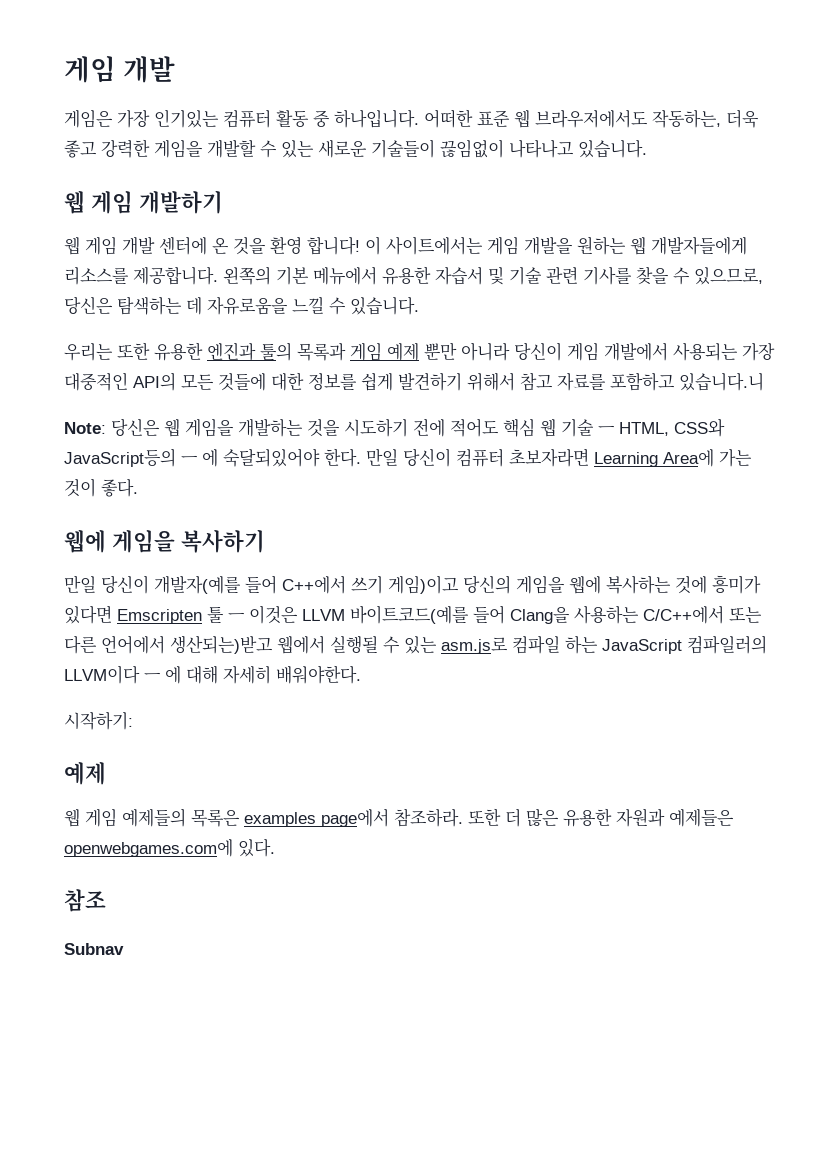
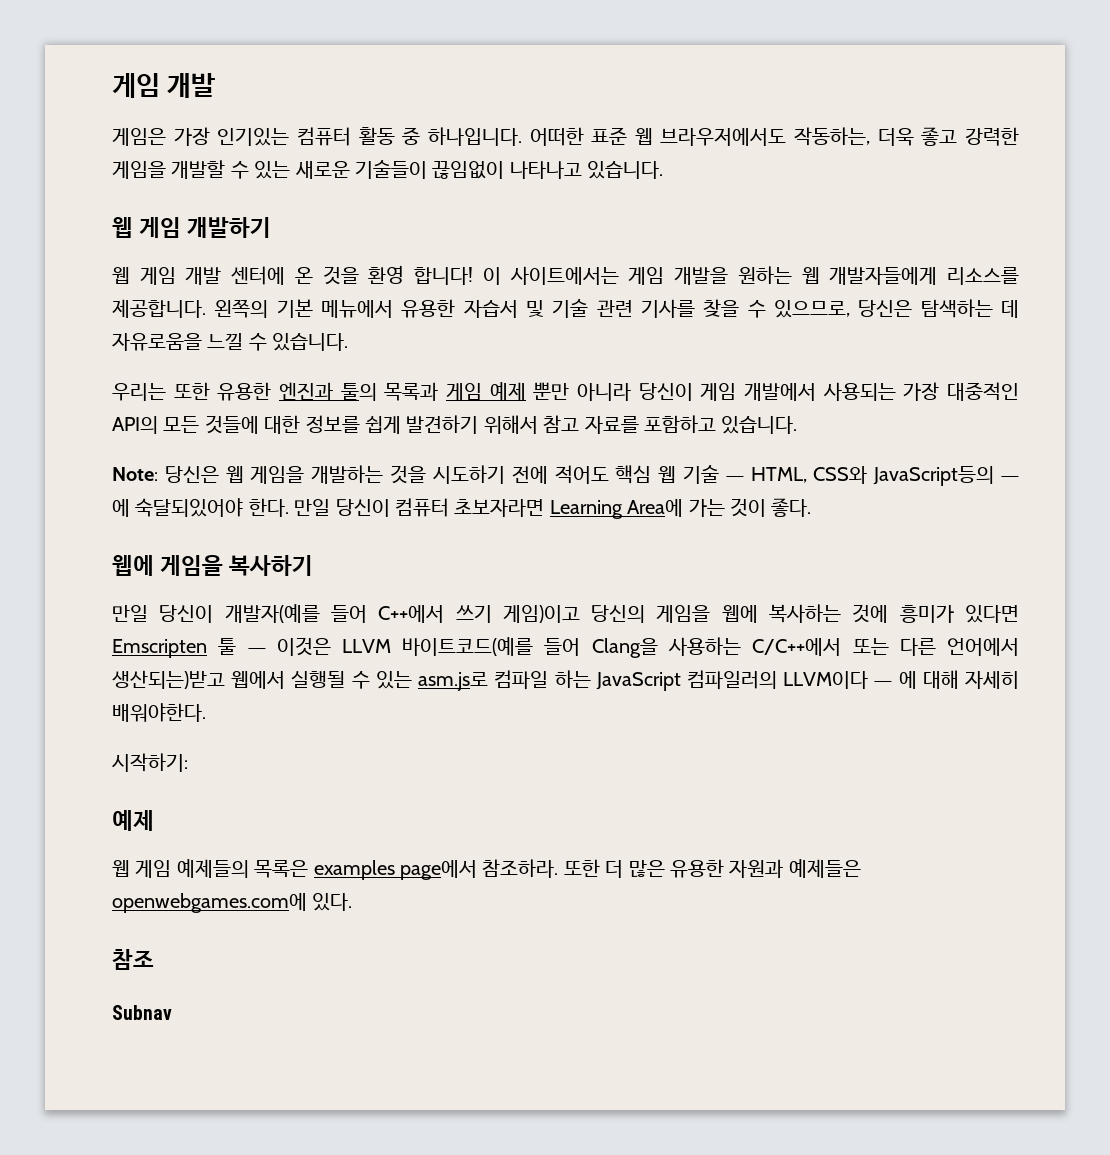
[679,373,764,391] 있습니다.니 -> [721,416,798,434] 있습니다.

